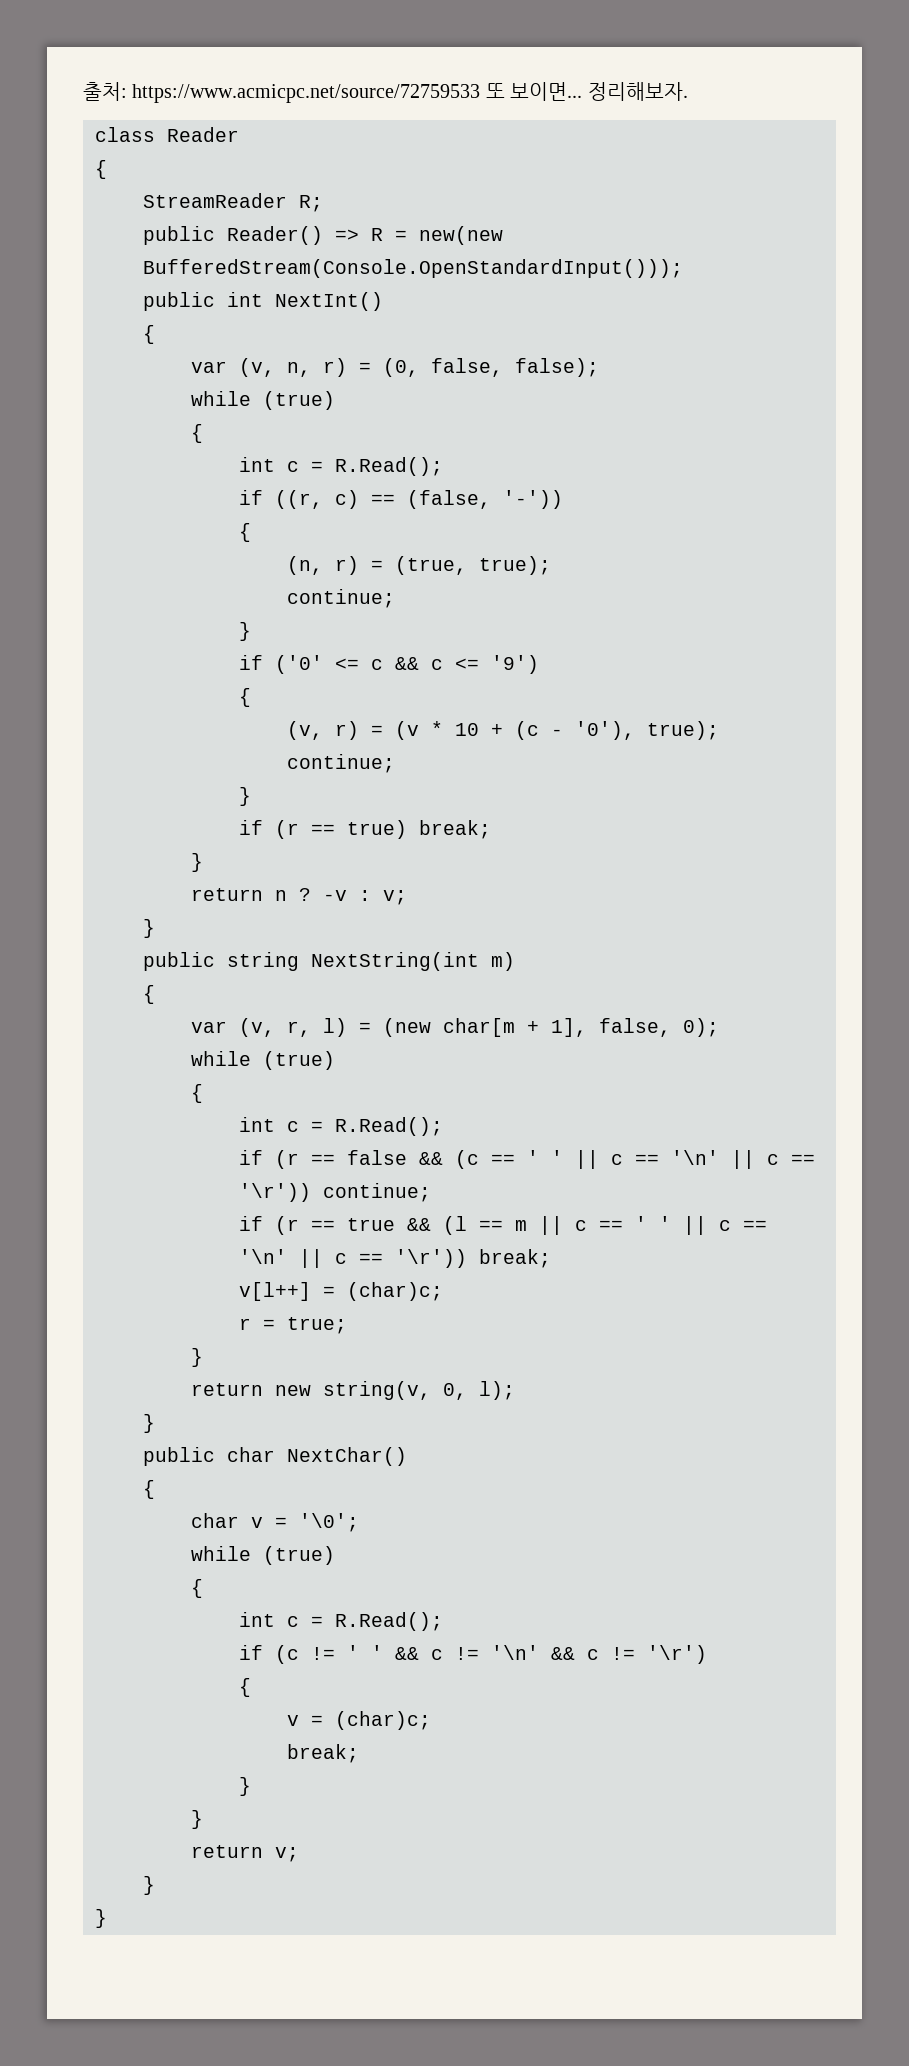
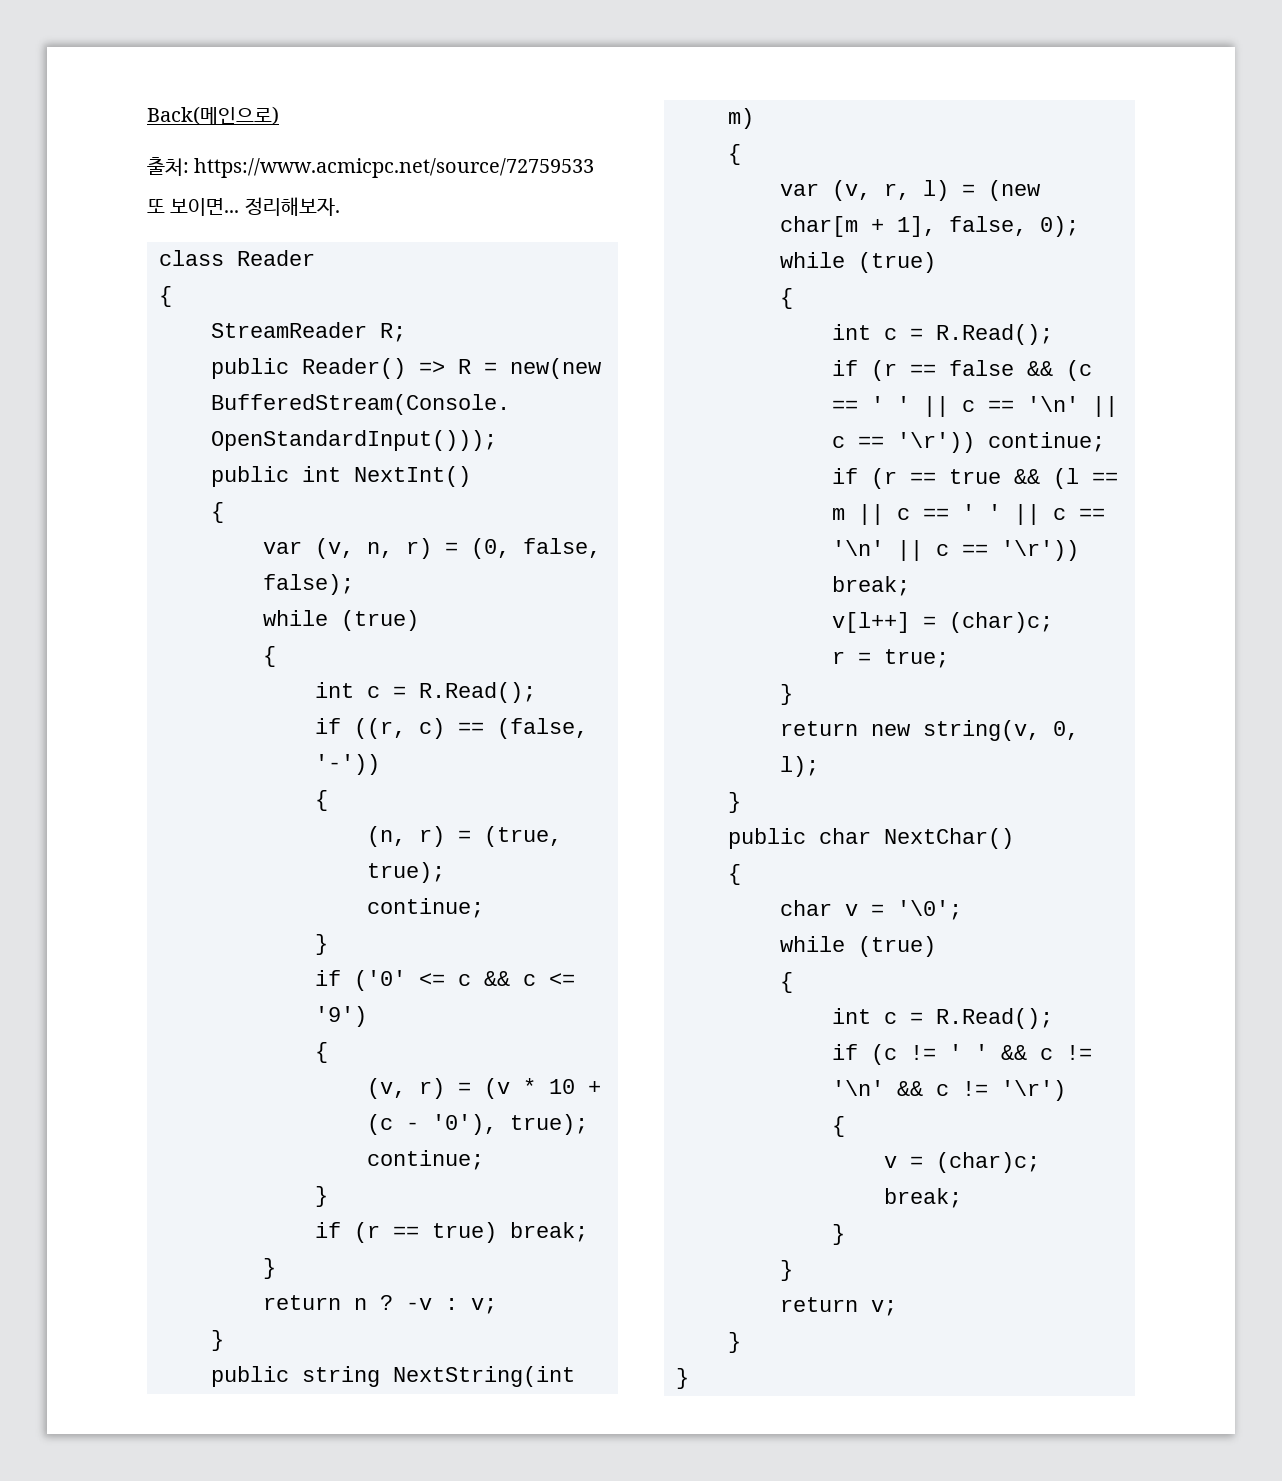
(83, 91) none -> [147,106,279,125] Back(메인으로) //
(481, 93) none -> (595, 168) //

